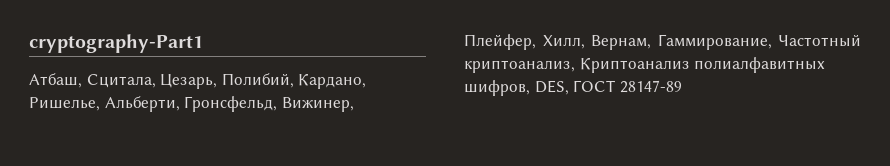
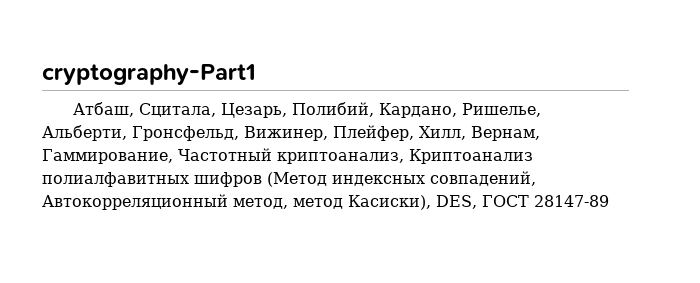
[464,80,530,96] шифров, -> [194,171,536,187] [42,194,431,210] шифров (Метод индексных совпадений, Автокорреляционный метод, метод Касиски),

